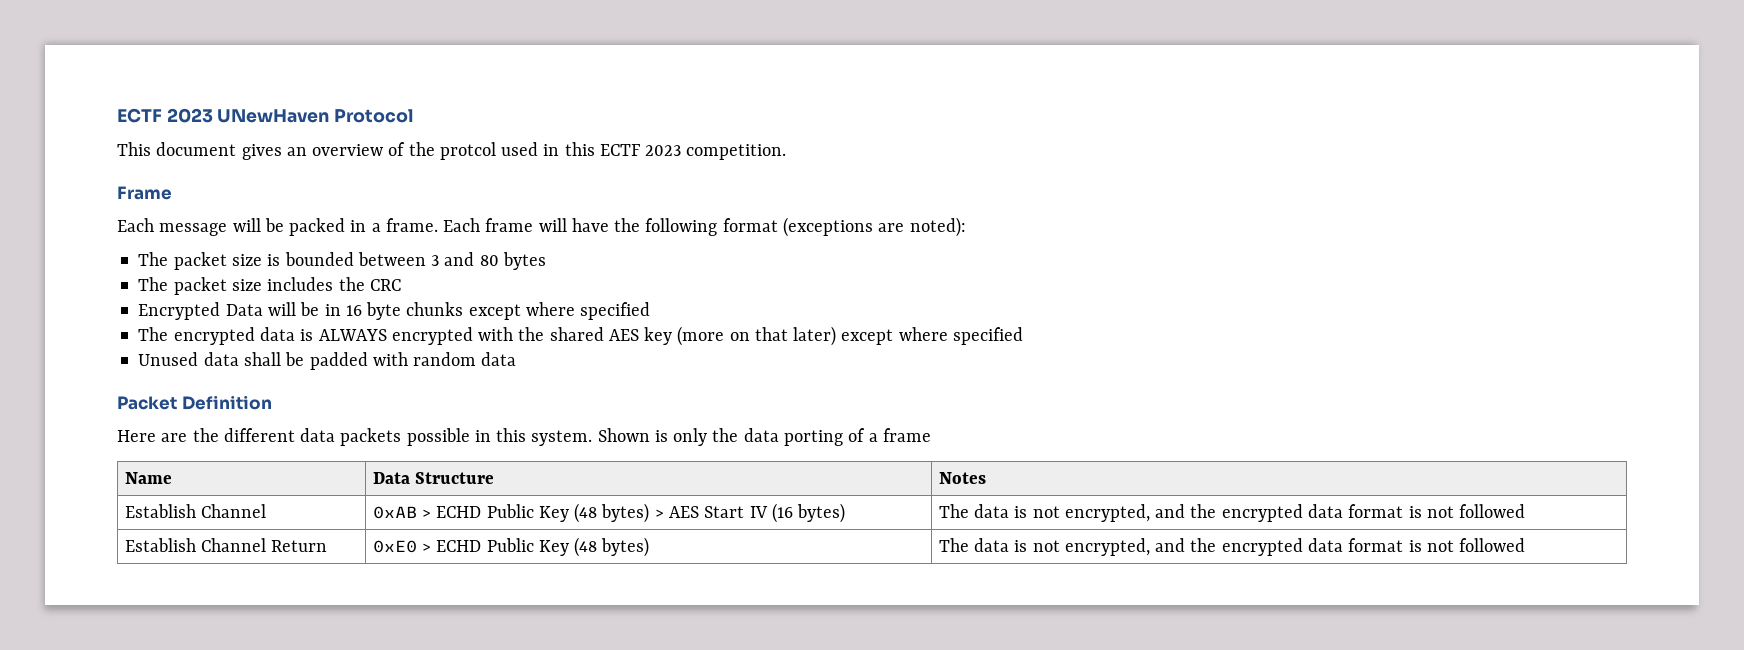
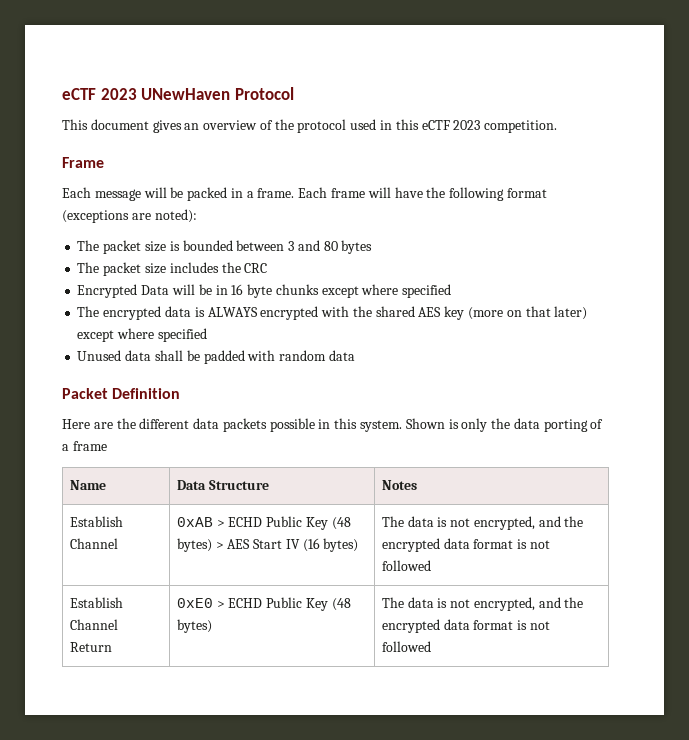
[117,108,162,123] ECTF -> [62,88,96,100] eCTF
[439,142,496,160] protcol -> [297,119,347,133] protocol
[599,144,640,156] ECTF -> [421,120,450,130] eCTF

